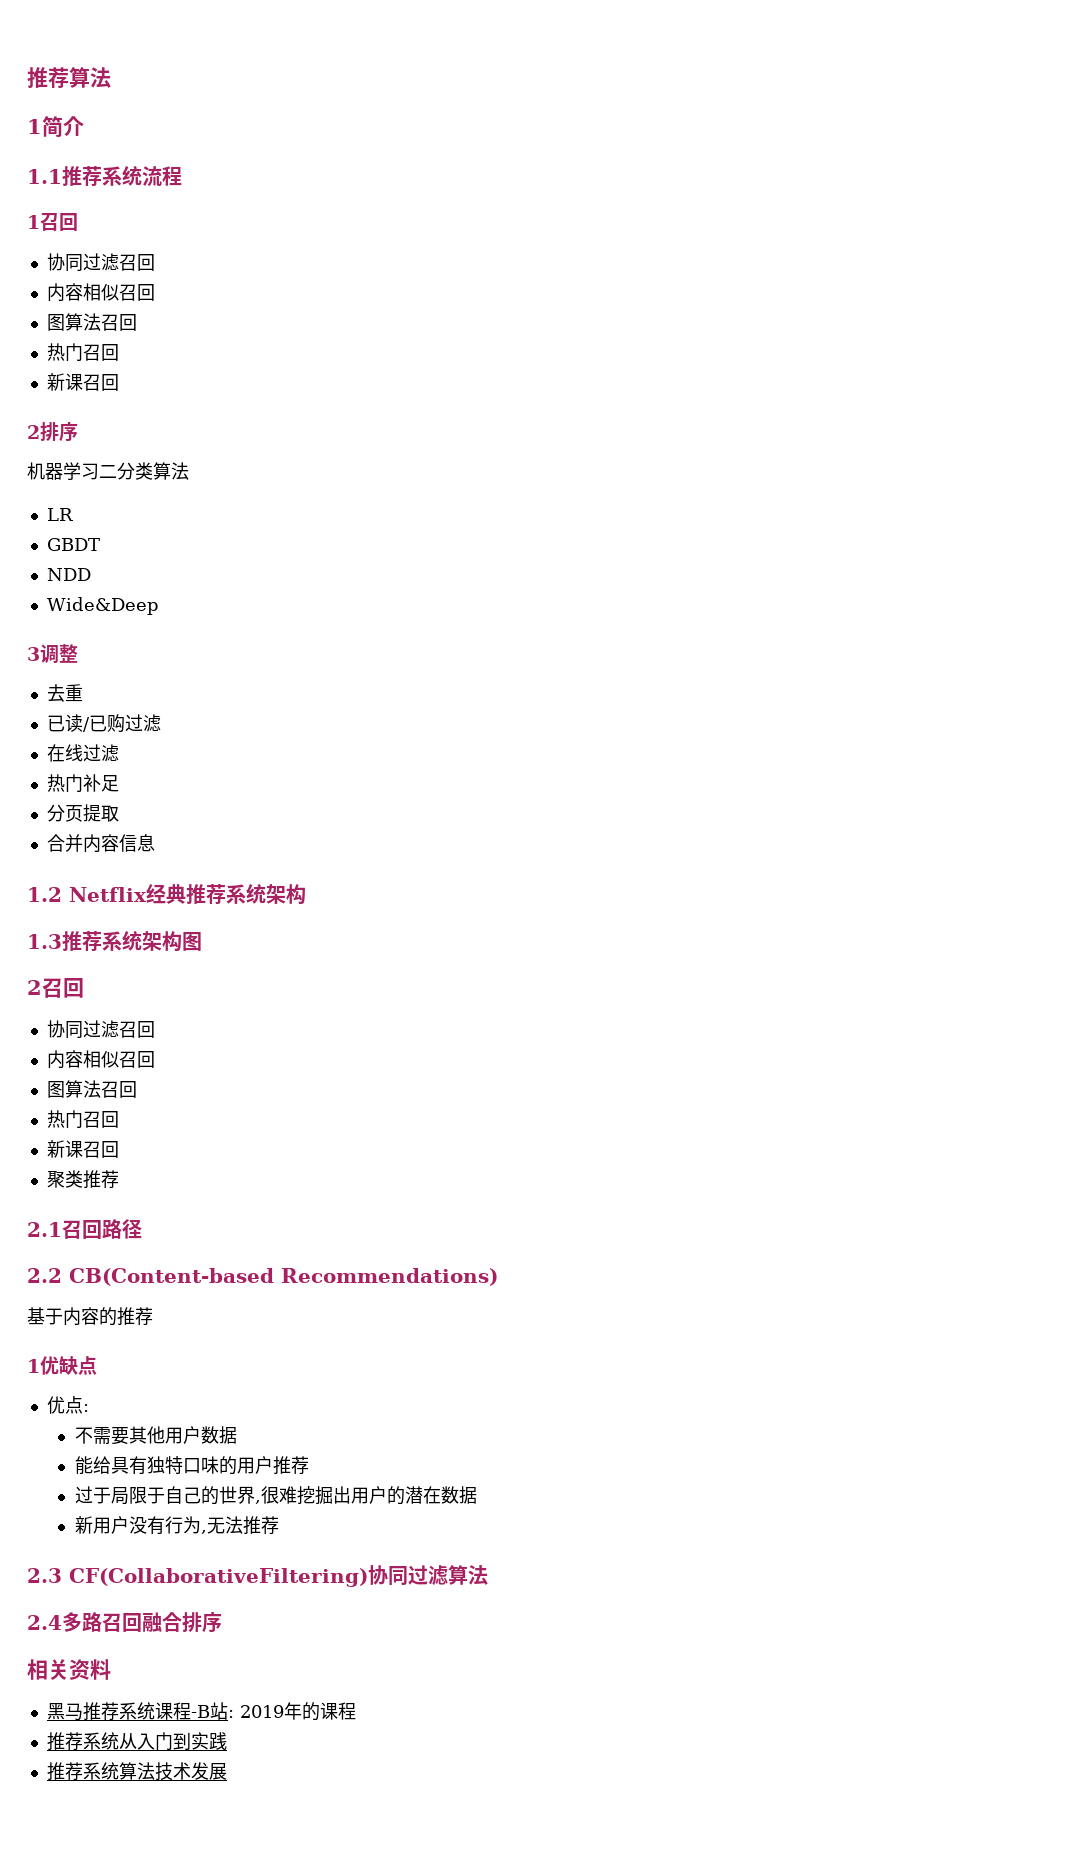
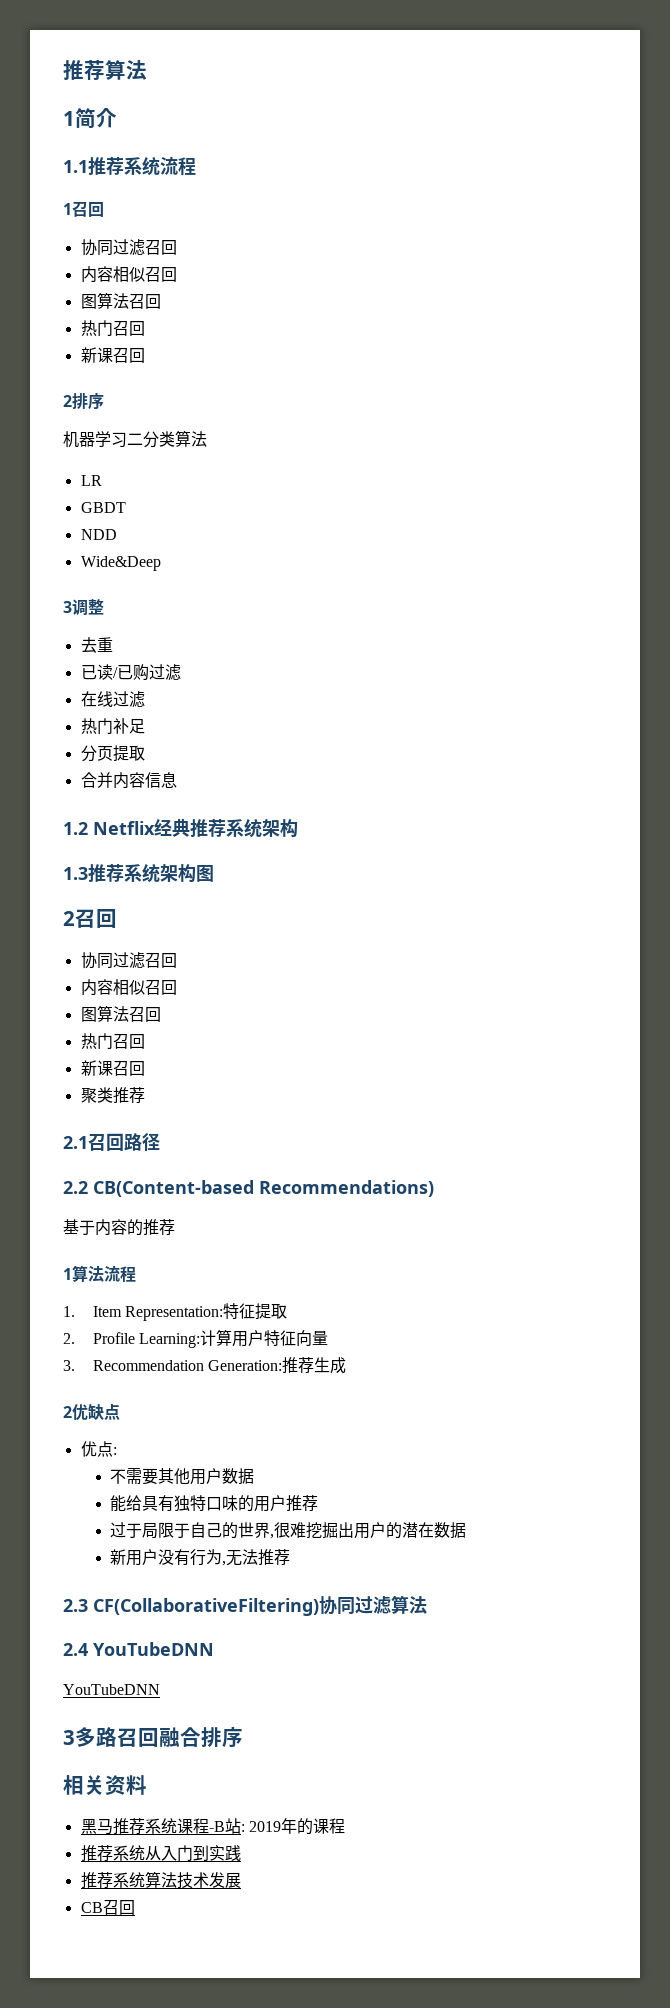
(40, 1366) none -> [72,1265,136,1283] [63,1303,288,1321] [63,1329,329,1348] [63,1357,347,1374] [63,1406,72,1418] 算法流程 // 1. Item Representation:特征提取 // 2. Profile Learning:计算用户特征向量 // 3. Recommendation Generation:推荐生成 // 2
(62, 1622) none -> [93,1642,214,1656] [63,1684,160,1695] [63,1730,75,1745] YouTubeDNN // YouTubeDNN // 3
(227, 1771) none -> [80,1900,135,1915] // CB召回

